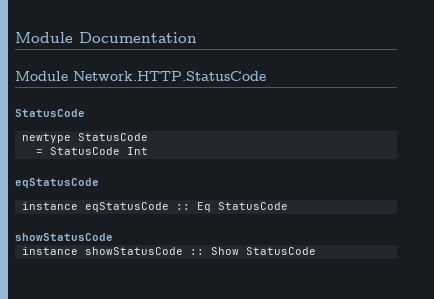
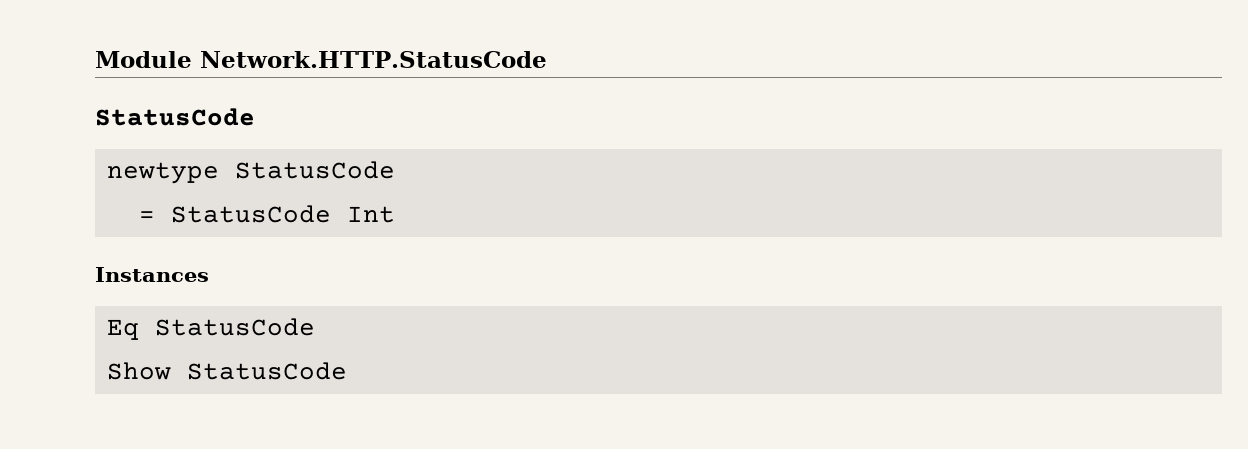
[15,32,197,43] [15,71,68,81] Module Documentation // Module -> [95,51,192,68] Module
[15,178,99,188] [21,202,288,212] [15,233,113,241] [21,247,204,255] eqStatusCode // instance eqStatusCode :: Eq StatusCode // showStatusCode // instance showStatusCode :: -> [95,267,209,282] [107,318,316,340] Instances // Eq StatusCode //

